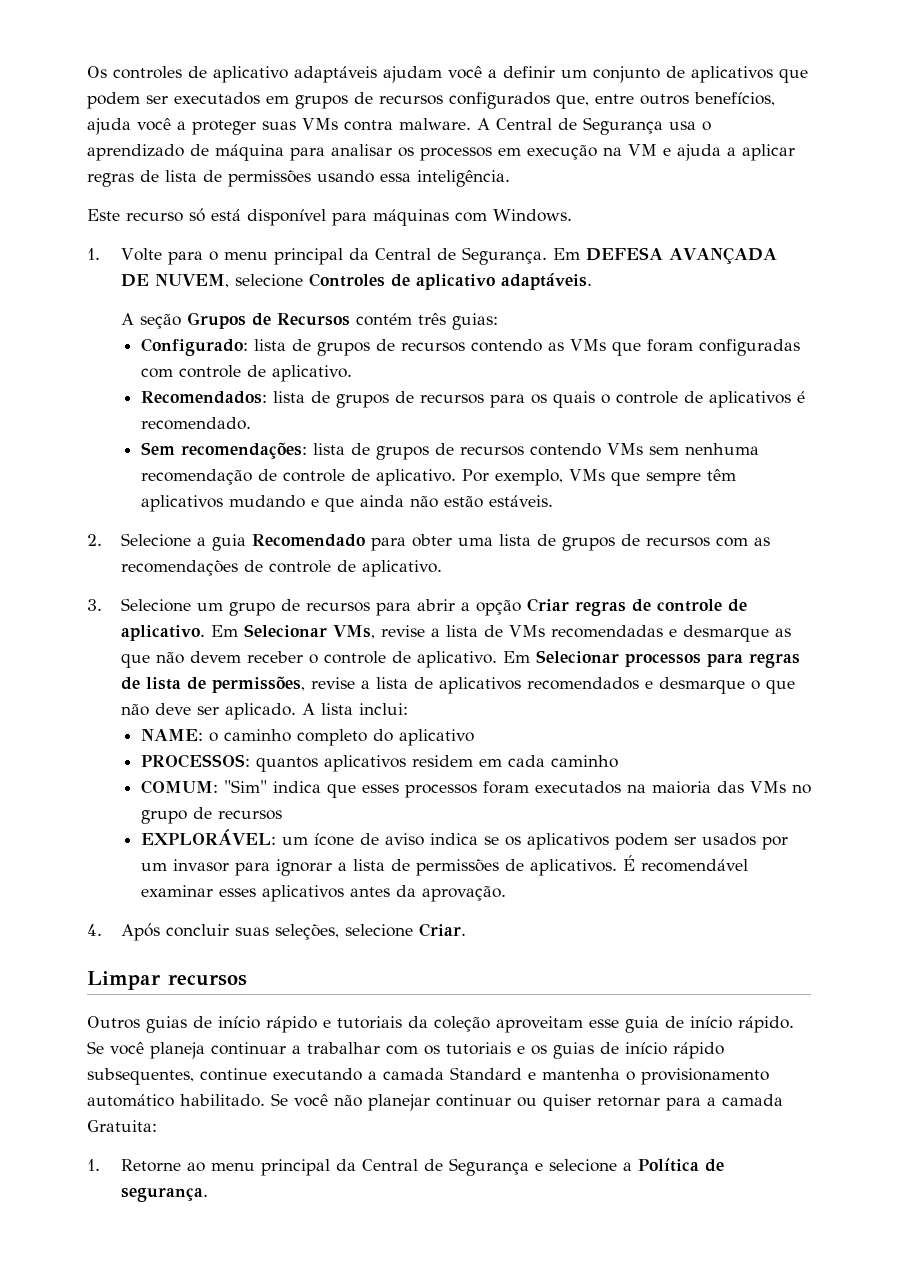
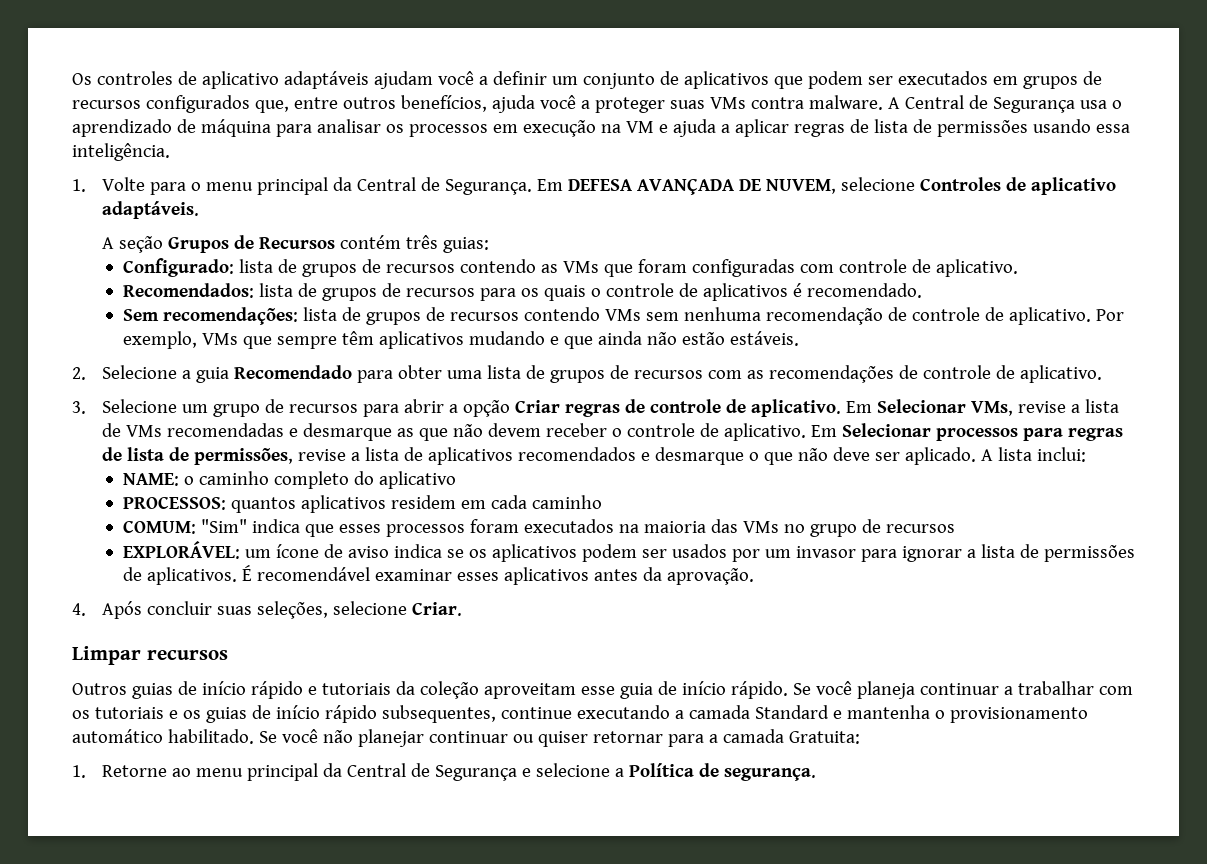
[87,208,572,226] // Este recurso só está disponível para máquinas com Windows. -> (170, 152) none

